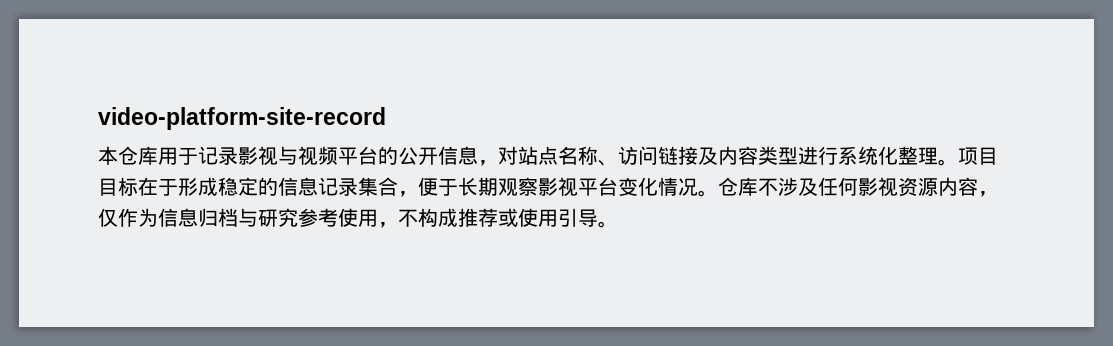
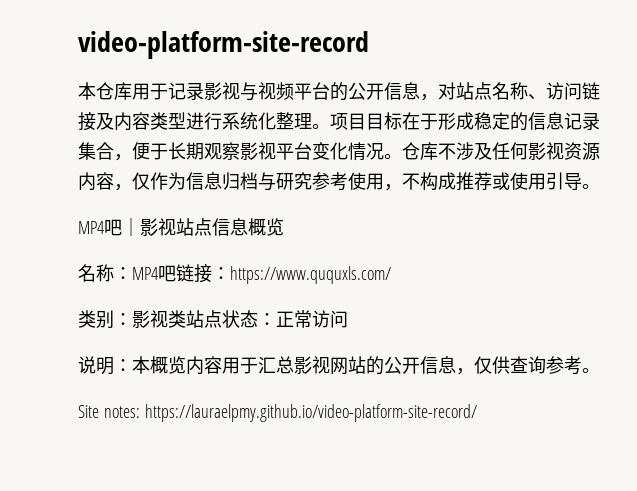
(618, 224) none -> [78,218,284,237] [78,264,391,284] [78,310,348,329] [78,356,600,375] [78,404,477,422] // MP4吧｜影视站点信息概览 // 名称：MP4吧链接：https://www.ququxls.com/ // 类别：影视类站点状态：正常访问 // 说明：本概览内容用于汇总影视网站的公开信息，仅供查询参考。 // Site notes: https://lauraelpmy.github.io/video-platform-site-record/

